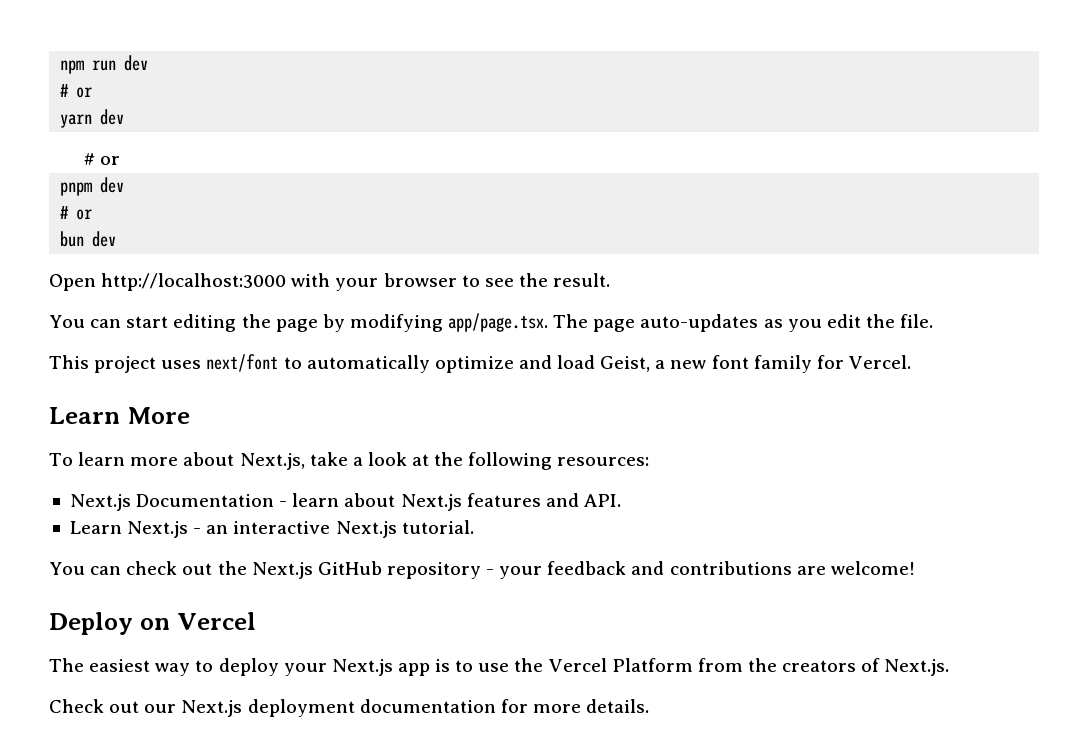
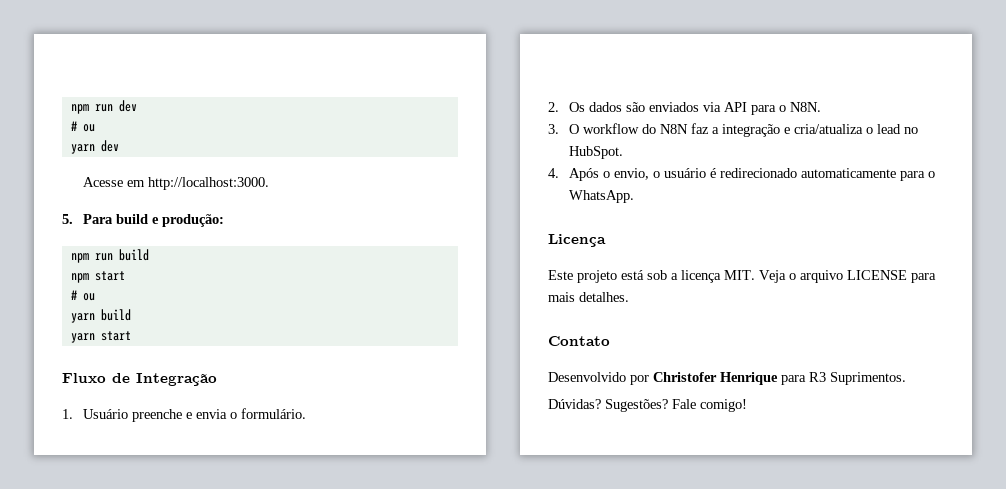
[76,87,93,98] or -> [82,124,95,132] ou
[83,153,120,165] [60,177,125,196] [60,206,93,220] [60,231,117,247] [49,273,611,291] [49,313,934,332] [49,354,911,373] [49,407,190,424] [49,452,650,470] [69,493,621,511] [69,520,474,538] [49,561,915,579] [49,612,256,635] [49,658,950,676] [49,699,650,717] # or // pnpm dev // # or // bun dev // Open http://localhost:3000 with your browser to see the result. // You can start editing the page by modifying app/page.tsx. The page auto-updates as you edit the file. // This project uses next/font to automatically optimize and load Geist, a new font family for Vercel. // Learn More // To learn more about Next.js, take a look at the following resources: // Next.js Documentation - learn about Next.js features and API. // Learn Next.js - an interactive Next.js tutorial. // You can check out the Next.js GitHub repository - your feedback and contributions are welcome! // Deploy on Vercel // The easiest way to deploy your Next.js app is to use the Vercel Platform from the creators of Next.js. // Check out our Next.js deployment documentation for more details. -> [83,177,270,190] [62,214,225,227] [70,249,149,263] [70,271,125,283] [70,290,95,301] [70,309,131,323] [70,331,131,343] [62,373,217,386] [62,408,307,422] [548,102,822,115] [548,123,919,137] [569,146,624,159] [548,168,936,181] [569,190,635,203] [548,234,606,247] [548,270,936,283] [548,292,629,302] [548,336,610,346] [548,372,906,385] [548,399,747,412] Acesse em http://localhost:3000. // 5. Para build e produção: // npm run build // npm start // # ou // yarn build // yarn start // Fluxo de Integração // 1. Usuário preenche e envia o formulário. // 2. Os dados são enviados via API para o N8N. // 3. O workflow do N8N faz a integração e cria/atualiza o lead no HubSpot. // 4. Após o envio, o usuário é redirecionado automaticamente para o WhatsApp. // Licença // Este projeto está sob a licença MIT. Veja o arquivo LICENSE para mais detalhes. // Contato // Desenvolvido por Christofer Henrique para R3 Suprimentos. // Dúvidas? Sugestões? Fale comigo!

